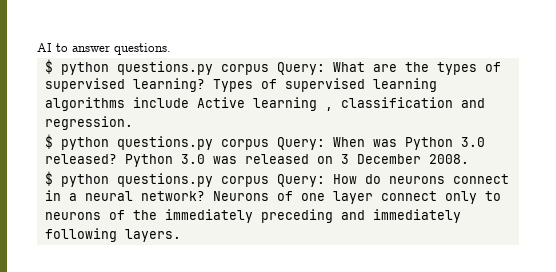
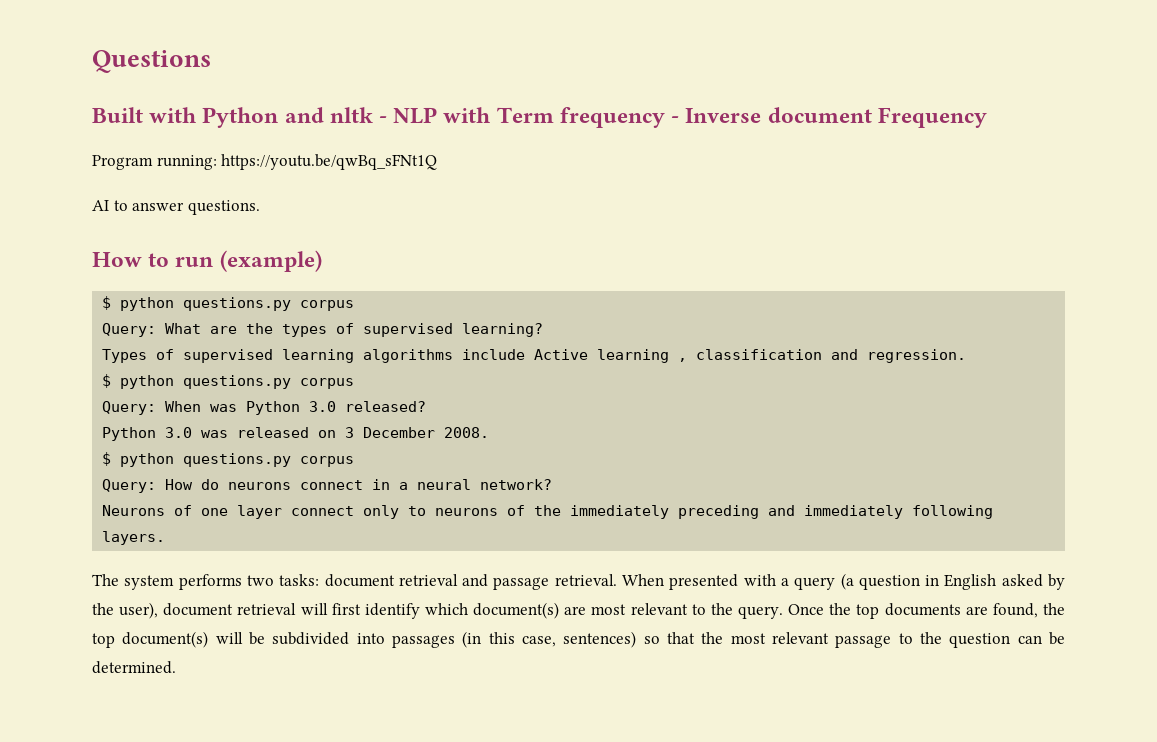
(37, 47) none -> [92,50,211,73] [92,107,987,128] [92,154,438,170] Questions // Built with Python and nltk - NLP with Term frequency - Inverse document Frequency // Program running: https://youtu.be/qwBq_sFNt1Q //
[44,59,269,75] // $ python questions.py corpus -> [92,250,322,272] [102,296,355,311] // How to run (example) // $ python questions.py corpus //
(205, 85) none -> (544, 330) //
(269, 144) none -> (355, 383) //
(117, 159) none -> (427, 406) //
(269, 181) none -> (355, 461) //
(205, 196) none -> (553, 484) //
(181, 235) none -> [92,573,1065,590] [92,602,1065,619] [92,631,1066,648] [92,661,176,674] // The system performs two tasks: document retrieval and passage retrieval. When presented with a query (a question in English asked by the user), document retrieval will first identify which document(s) are most relevant to the query. Once the top documents are found, the top document(s) will be subdivided into passages (in this case, sentences) so that the most relevant passage to the question can be determined.

